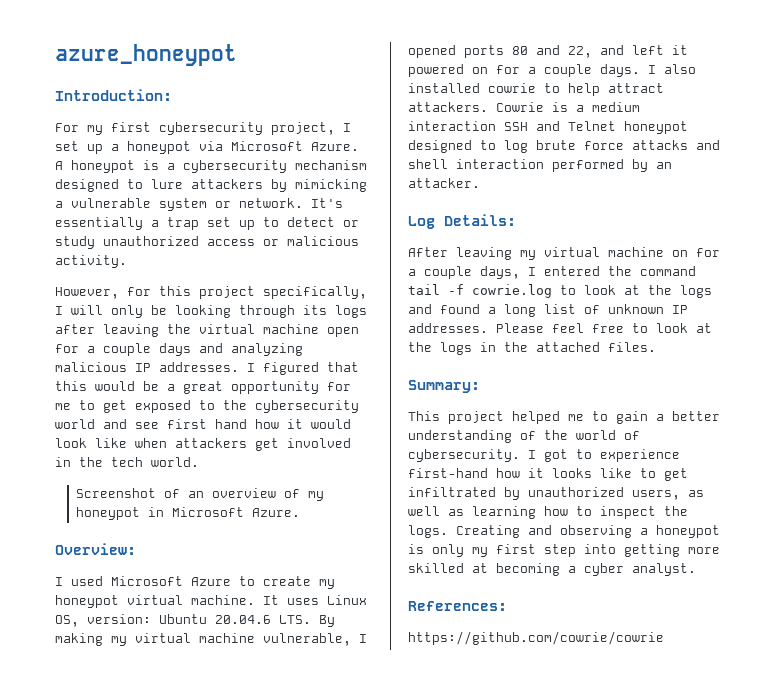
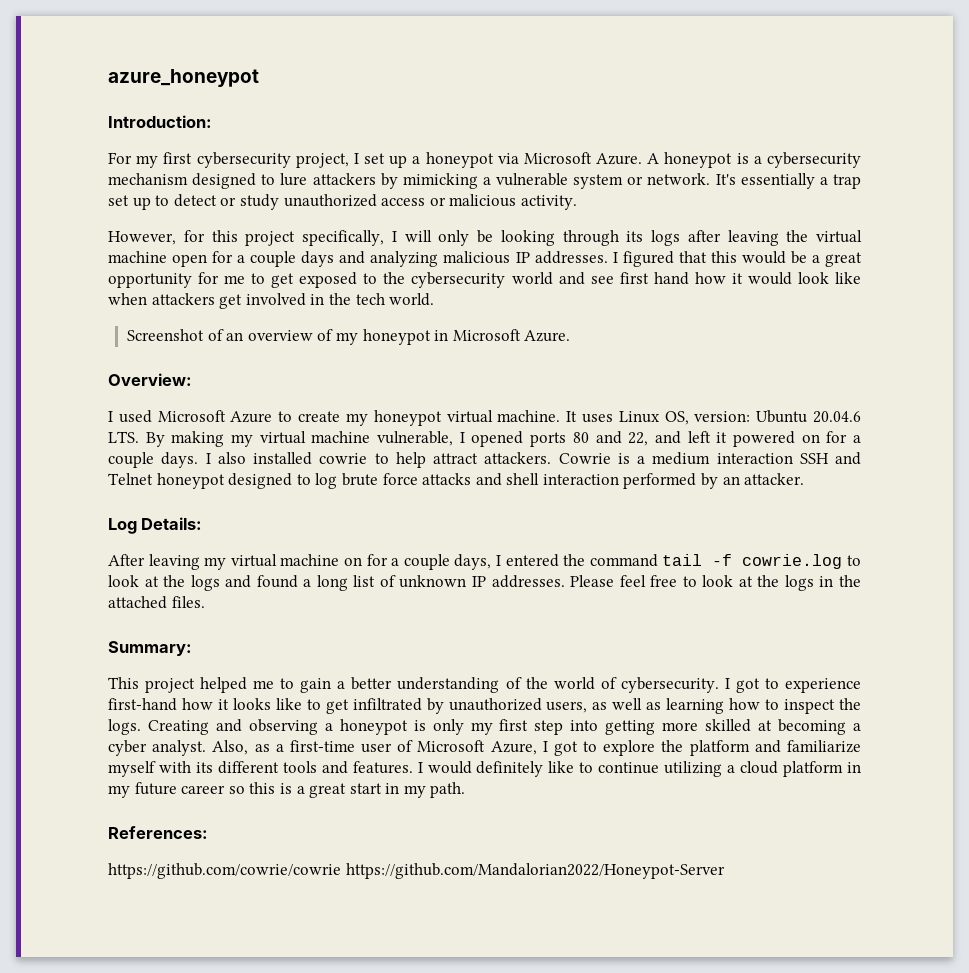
(696, 569) none -> [212,740,861,756] [108,761,861,777] [108,782,466,798] Also, as a first-time user of Microsoft Azure, I got to explore the platform and familiarize myself with its different tools and features. I would definitely like to continue utilizing a cloud platform in my future career so this is a great start in my path.
(664, 638) none -> [345,863,725,879] https://github.com/Mandalorian2022/Honeypot-Server

